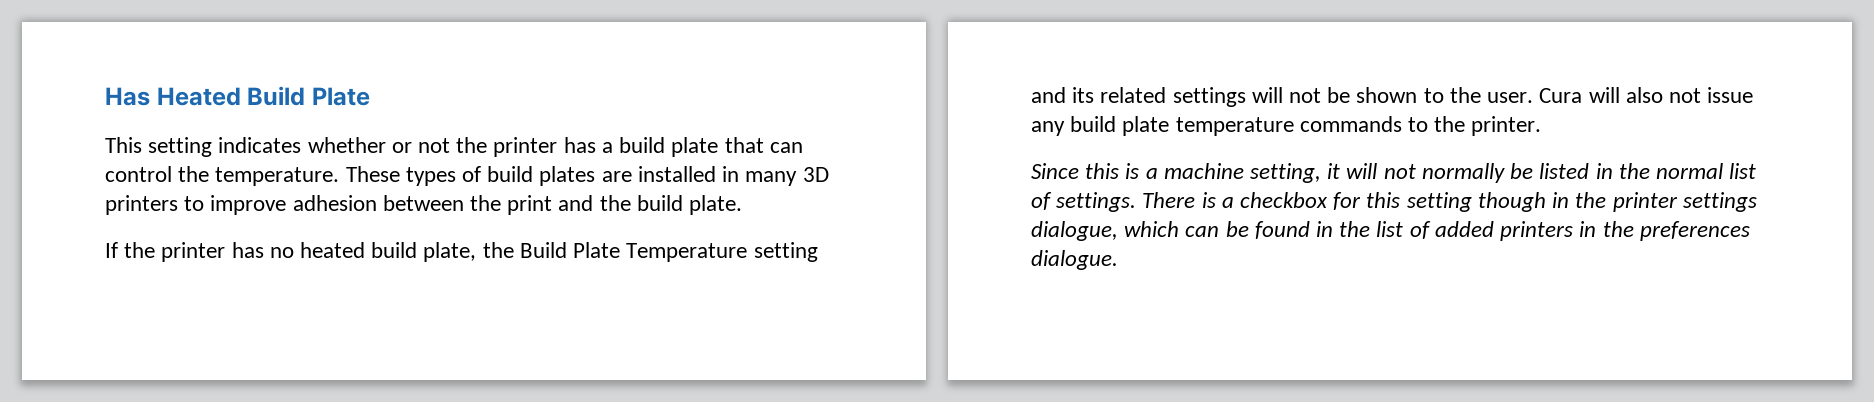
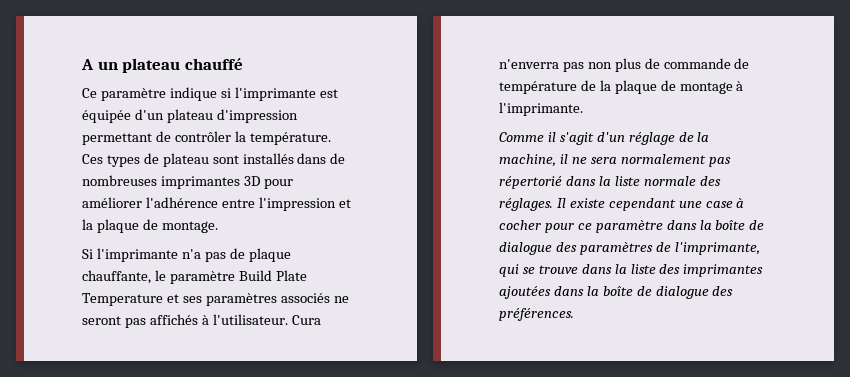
[105,86,370,106] [105,137,803,157] [105,166,829,186] [105,195,743,215] [105,242,818,262] [1031,87,1754,107] [1031,116,1542,136] [1031,163,1757,183] [1031,192,1757,212] [1031,221,1750,241] [1031,250,1118,270] Has Heated Build Plate // This setting indicates whether or not the printer has a build plate that can control the temperature. These types of build plates are installed in many 3D printers to improve adhesion between the print and the build plate. // If the printer has no heated build plate, the Build Plate Temperature setting and its related settings will not be shown to the user. Cura will also not issue any build plate temperature commands to the printer. // Since this is a machine setting, it will not normally be listed in the normal list of settings. There is a checkbox for this setting though in the printer settings dialogue, which can be found in the list of added printers in the preferences dialogue. -> [81,58,243,73] [82,87,338,101] [82,109,298,123] [82,131,331,145] [82,153,346,167] [82,175,293,189] [82,197,351,211] [82,219,218,233] [82,248,291,262] [82,270,307,284] [82,293,349,306] [82,314,321,328] [499,58,750,72] [499,80,744,94] [499,102,583,116] [499,132,710,145] [499,154,731,167] [499,176,721,189] [499,198,745,211] [499,220,765,233] [499,242,760,255] [499,264,764,277] [499,286,734,299] [499,308,574,321] A un plateau chauffé // Ce paramètre indique si l'imprimante est équipée d'un plateau d'impression permettant de contrôler la température. Ces types de plateau sont installés dans de nombreuses imprimantes 3D pour améliorer l'adhérence entre l'impression et la plaque de montage. // Si l'imprimante n'a pas de plaque chauffante, le paramètre Build Plate Temperature et ses paramètres associés ne seront pas affichés à l'utilisateur. Cura n'enverra pas non plus de commande de température de la plaque de montage à l'imprimante. // Comme il s'agit d'un réglage de la machine, il ne sera normalement pas répertorié dans la liste normale des réglages. Il existe cependant une case à cocher pour ce paramètre dans la boîte de dialogue des paramètres de l'imprimante, qui se trouve dans la liste des imprimantes ajoutées dans la boîte de dialogue des préférences.

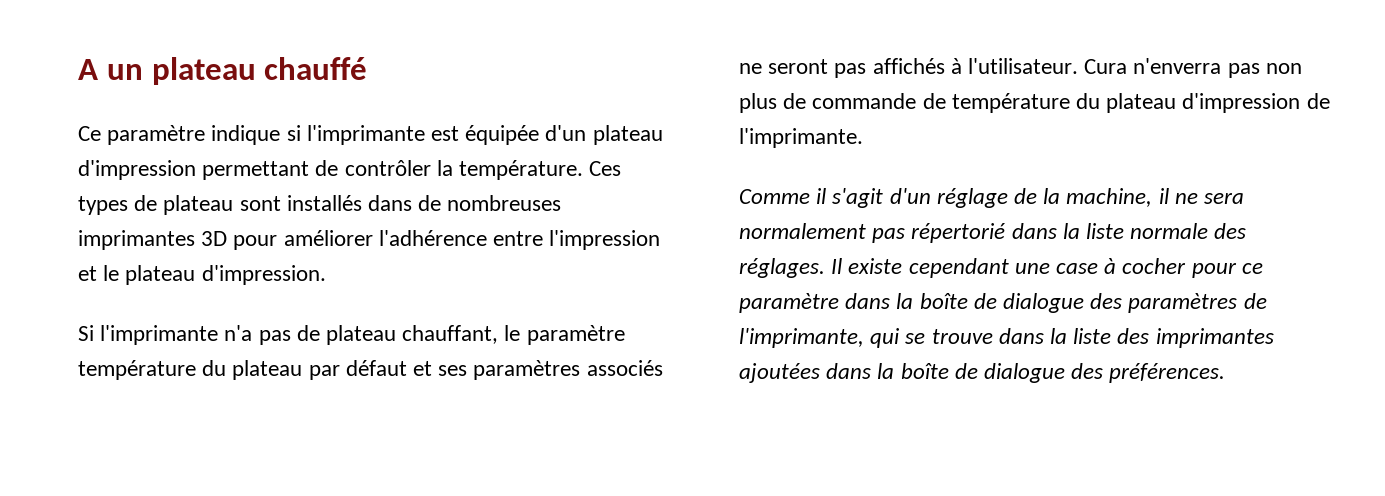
[82,219,218,233] la plaque de montage. -> [103,265,326,285] le plateau d'impression.
[248,248,291,262] [82,270,307,284] [82,293,163,306] plaque chauffante, le paramètre Build Plate Temperature -> [326,325,625,345] [78,360,407,380] plateau chauffant, le paramètre température du plateau par défaut
[580,80,744,94] de la plaque de montage à -> [1076,93,1330,113] du plateau d'impression de

